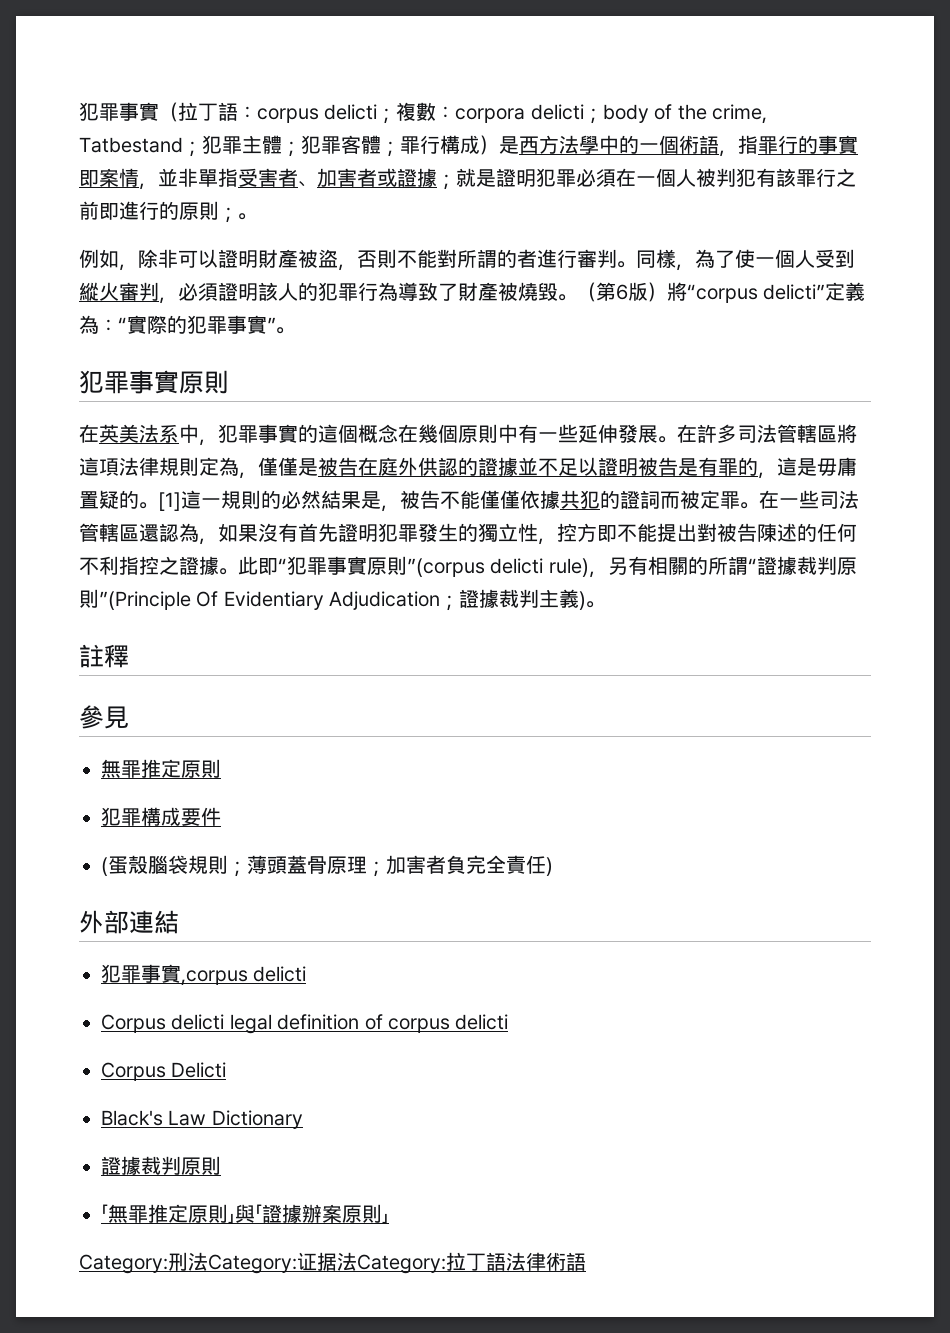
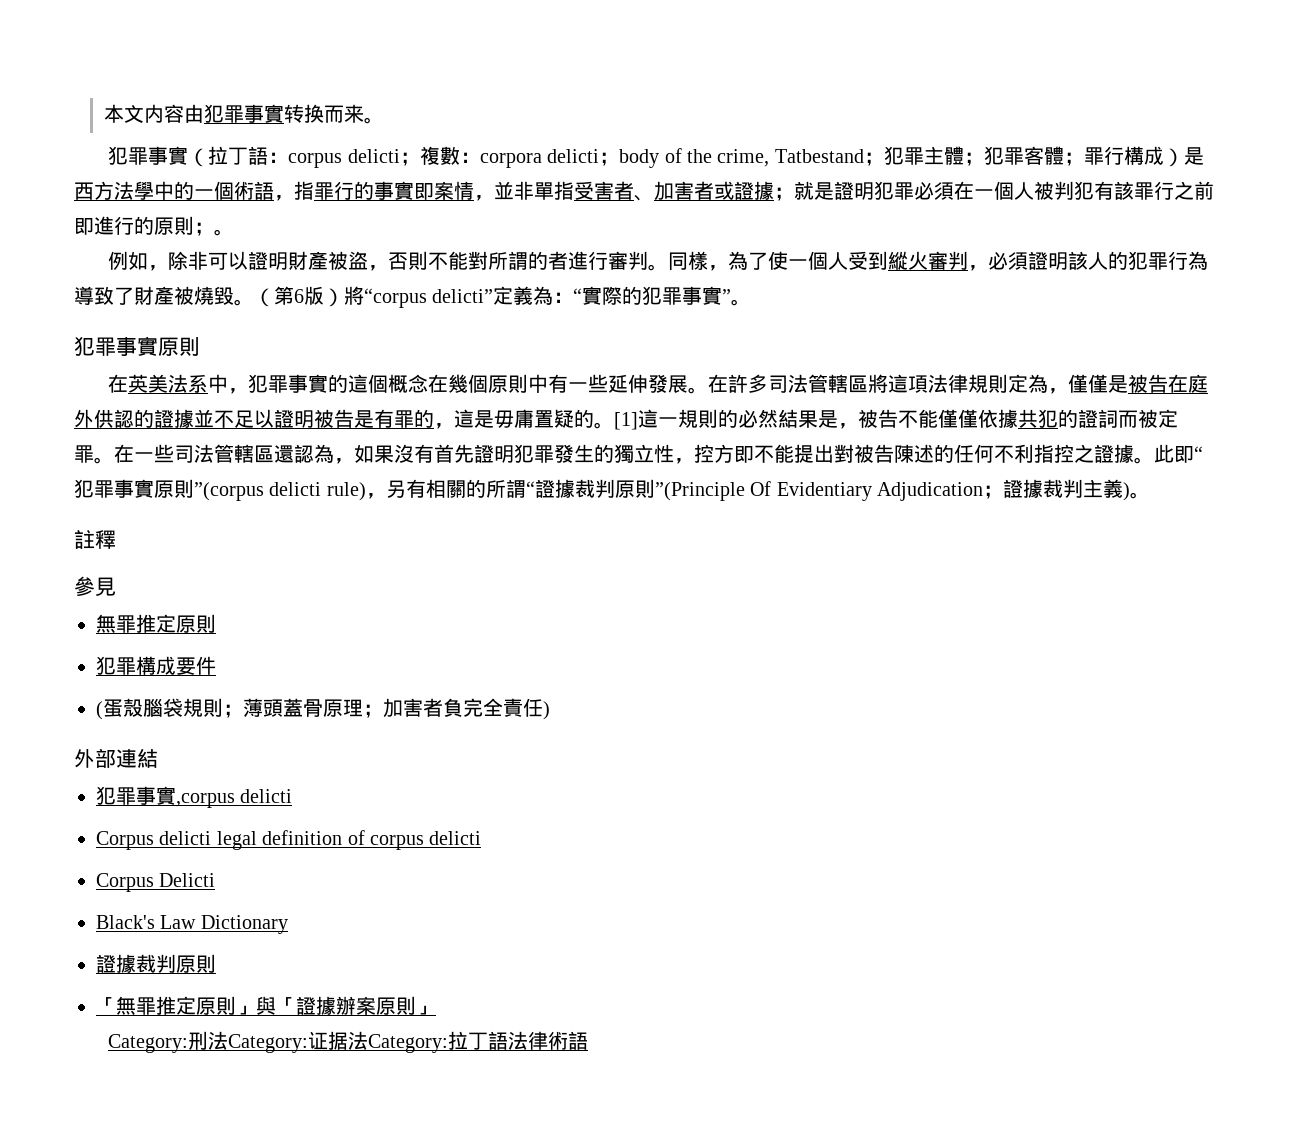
(79, 111) none -> [103,104,384,124] 本文内容由犯罪事實转换而来。 //

